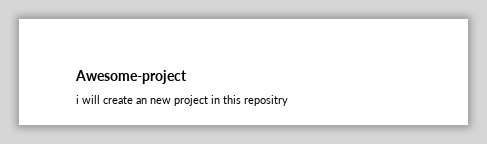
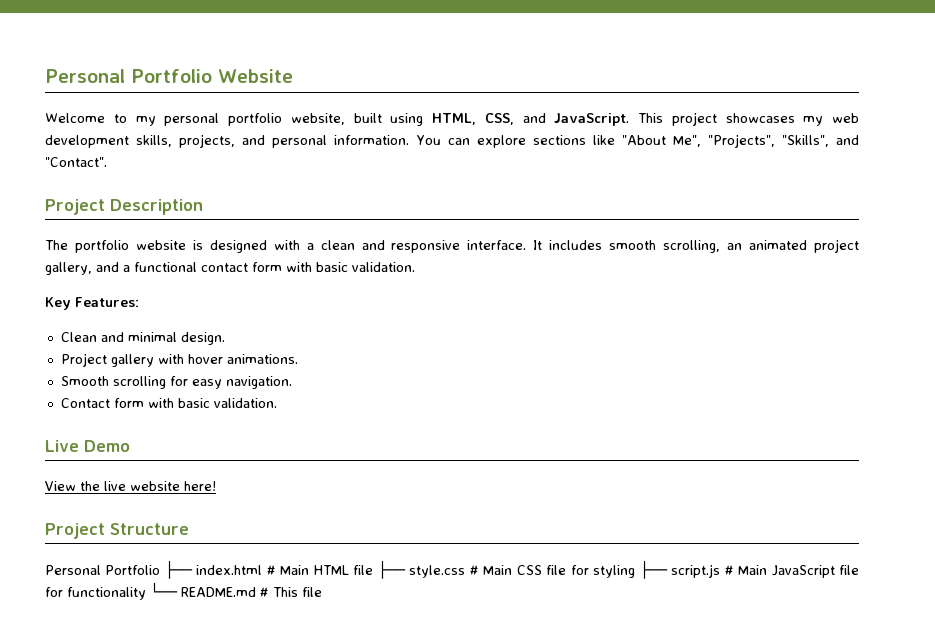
[75,70,187,84] [76,95,288,106] Awesome-project // i will create an new project in this repositry -> [45,69,293,83] [45,112,859,126] [45,134,859,148] [45,157,107,167] [45,199,203,215] [45,239,860,253] [45,262,415,275] [45,297,139,310] [60,332,225,345] [60,353,298,367] [60,376,292,389] [60,398,277,408] [45,440,130,452] [45,481,216,491] [45,523,189,539] [45,560,860,579] [45,582,322,600] Personal Portfolio Website // Welcome to my personal portfolio website, built using HTML, CSS, and JavaScript. This project showcases my web development skills, projects, and personal information. You can explore sections like "About Me", "Projects", "Skills", and "Contact". // Project Description // The portfolio website is designed with a clean and responsive interface. It includes smooth scrolling, an animated project gallery, and a functional contact form with basic validation. // Key Features: // Clean and minimal design. // Project gallery with hover animations. // Smooth scrolling for easy navigation. // Contact form with basic validation. // Live Demo // View the live website here! // Project Structure // Personal Portfolio ├── index.html # Main HTML file ├── style.css # Main CSS file for styling ├── script.js # Main JavaScript file for functionality └── README.md # This file

